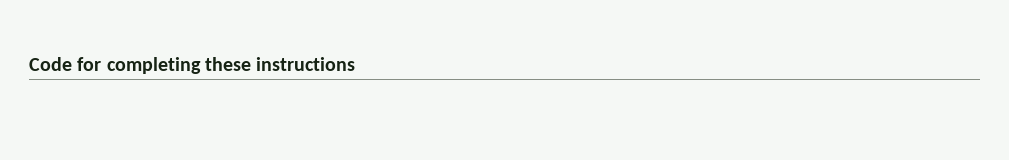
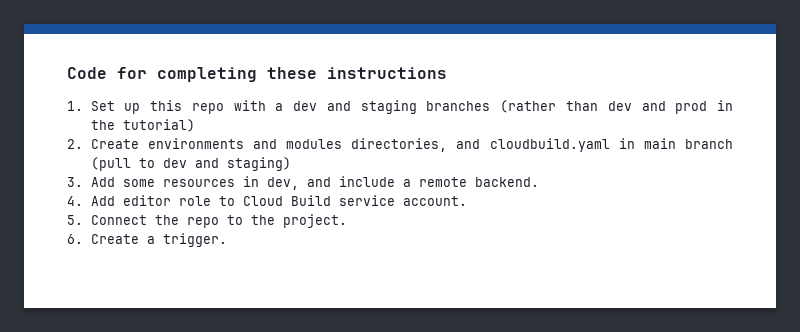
(356, 64) none -> [67,100,733,114] [90,119,195,132] [67,138,733,152] [90,157,291,171] [67,176,539,190] [67,195,467,206] [67,214,347,228] [67,233,227,247] // 1. Set up this repo with a dev and staging branches (rather than dev and prod in the tutorial) // 2. Create environments and modules directories, and cloudbuild.yaml in main branch (pull to dev and staging) // 3. Add some resources in dev, and include a remote backend. // 4. Add editor role to Cloud Build service account. // 5. Connect the repo to the project. // 6. Create a trigger.

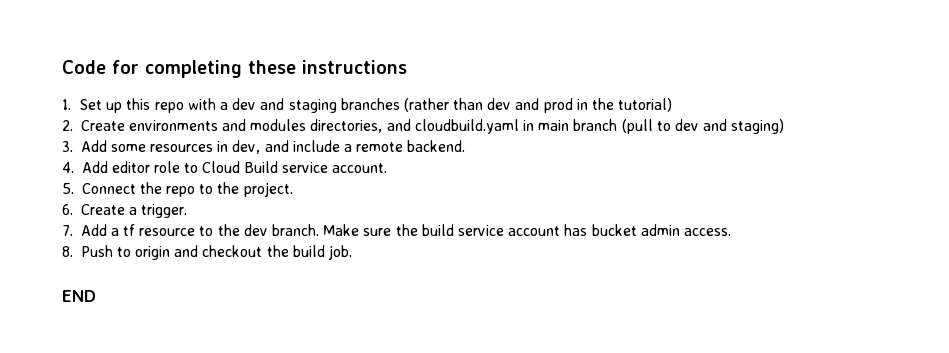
(227, 240) none -> [62,224,731,236] [62,245,353,260] [62,290,96,302] // 7. Add a tf resource to the dev branch. Make sure the build service account has bucket admin access. // 8. Push to origin and checkout the build job. // END

